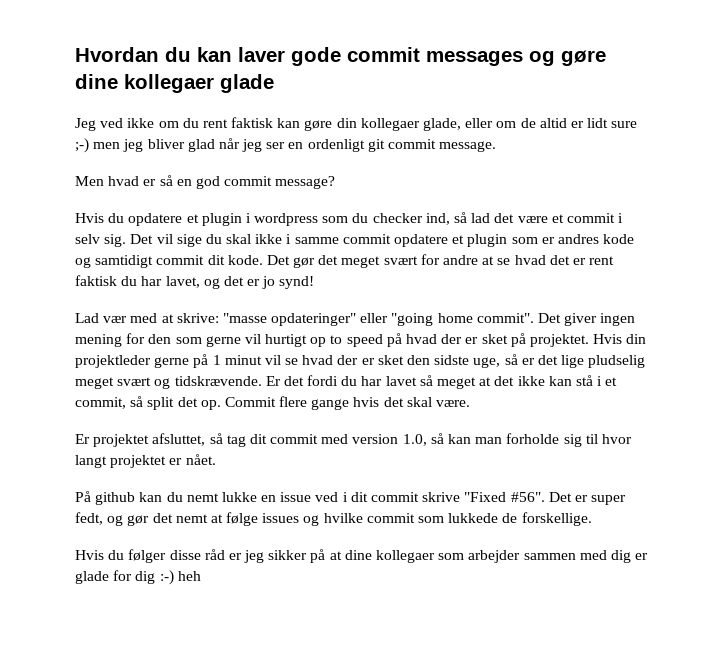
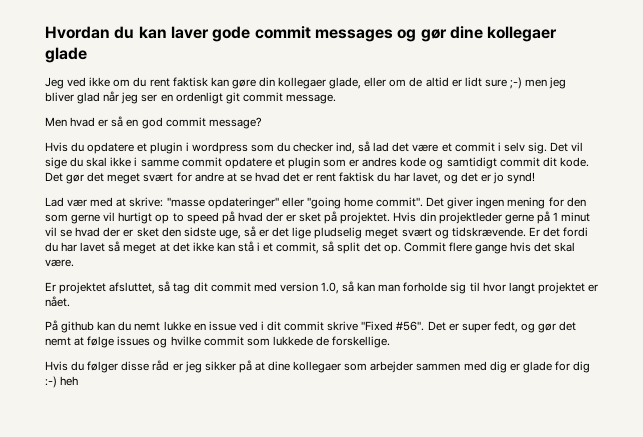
[561,50,606,66] gøre -> [420,29,447,42] gør

